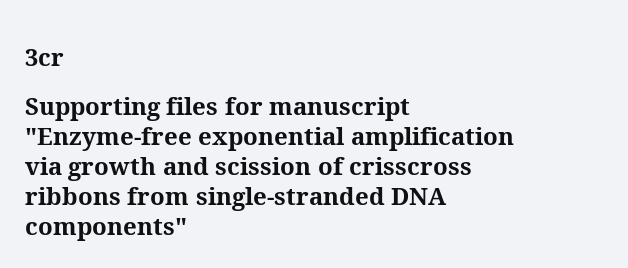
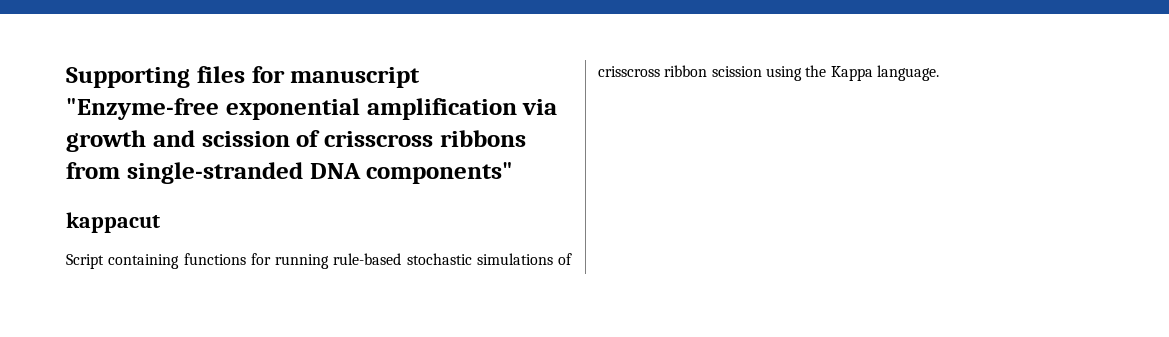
[25,49,64,66] 3cr // -> (66, 77) none
(187, 229) none -> [66,212,160,233] [66,253,572,269] [598,65,939,81] // kappacut // Script containing functions for running rule-based stochastic simulations of crisscross ribbon scission using the Kappa language.

